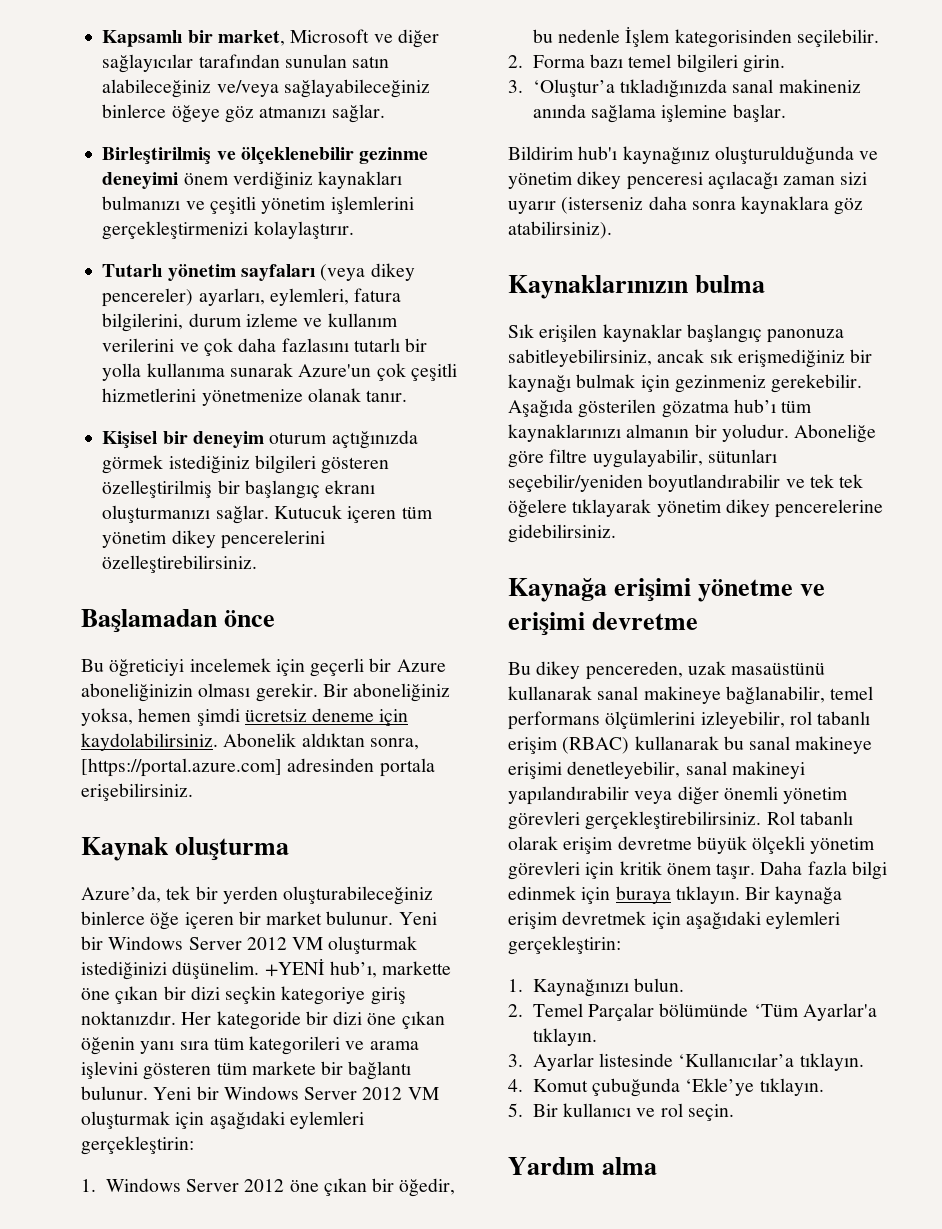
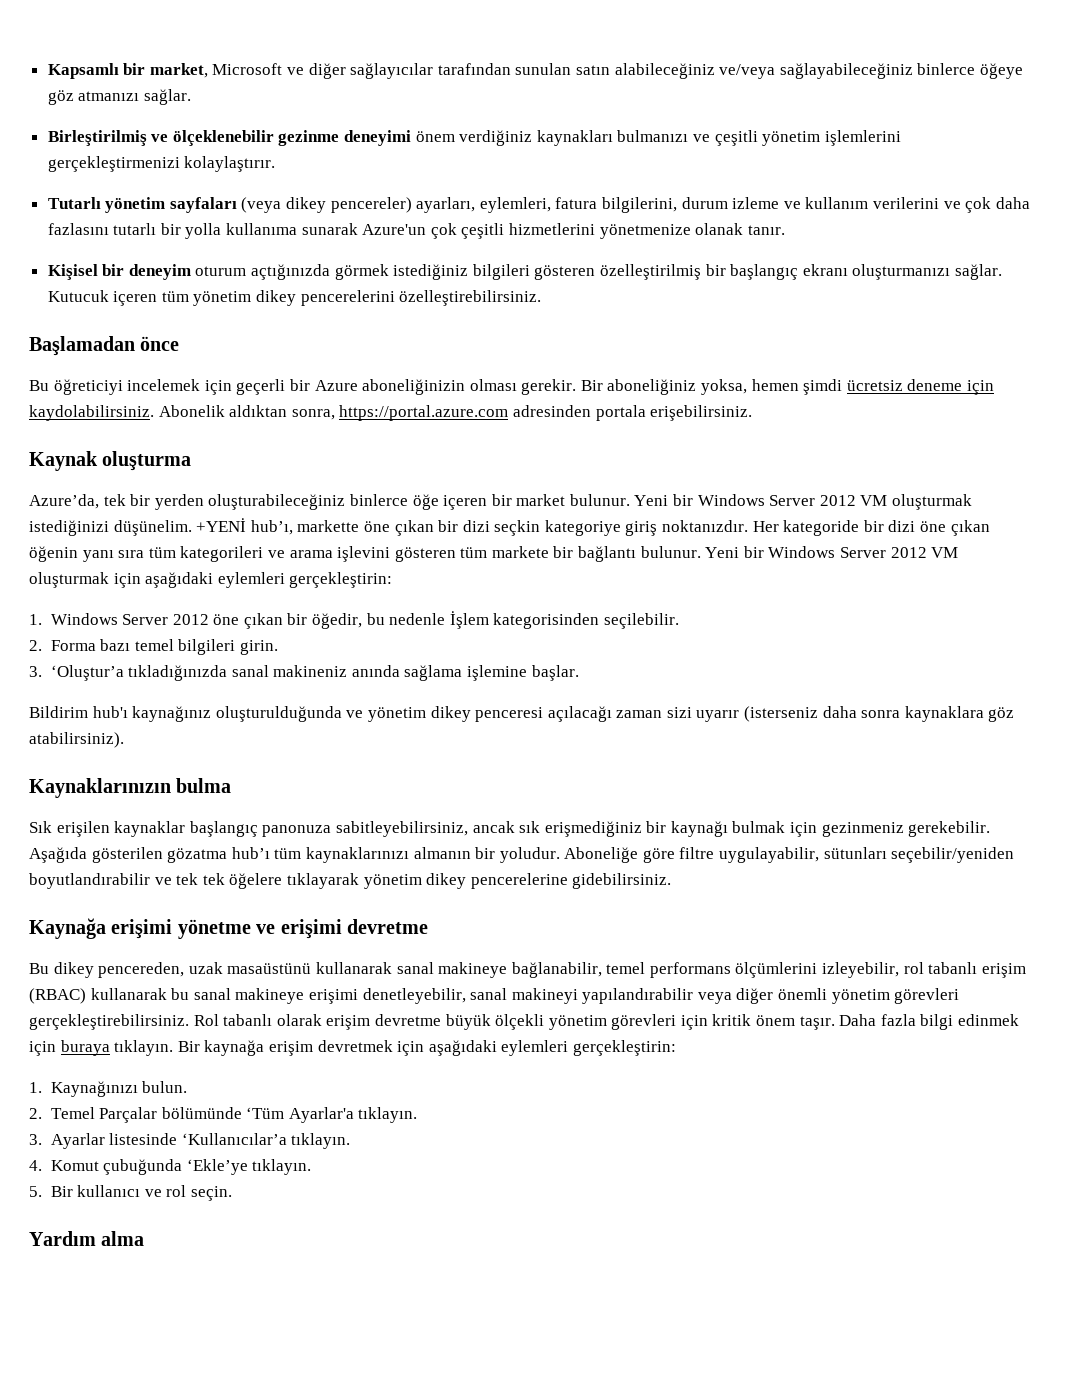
[81,758,282,777] [https://portal.azure.com] -> [339,405,509,421] https://portal.azure.com

